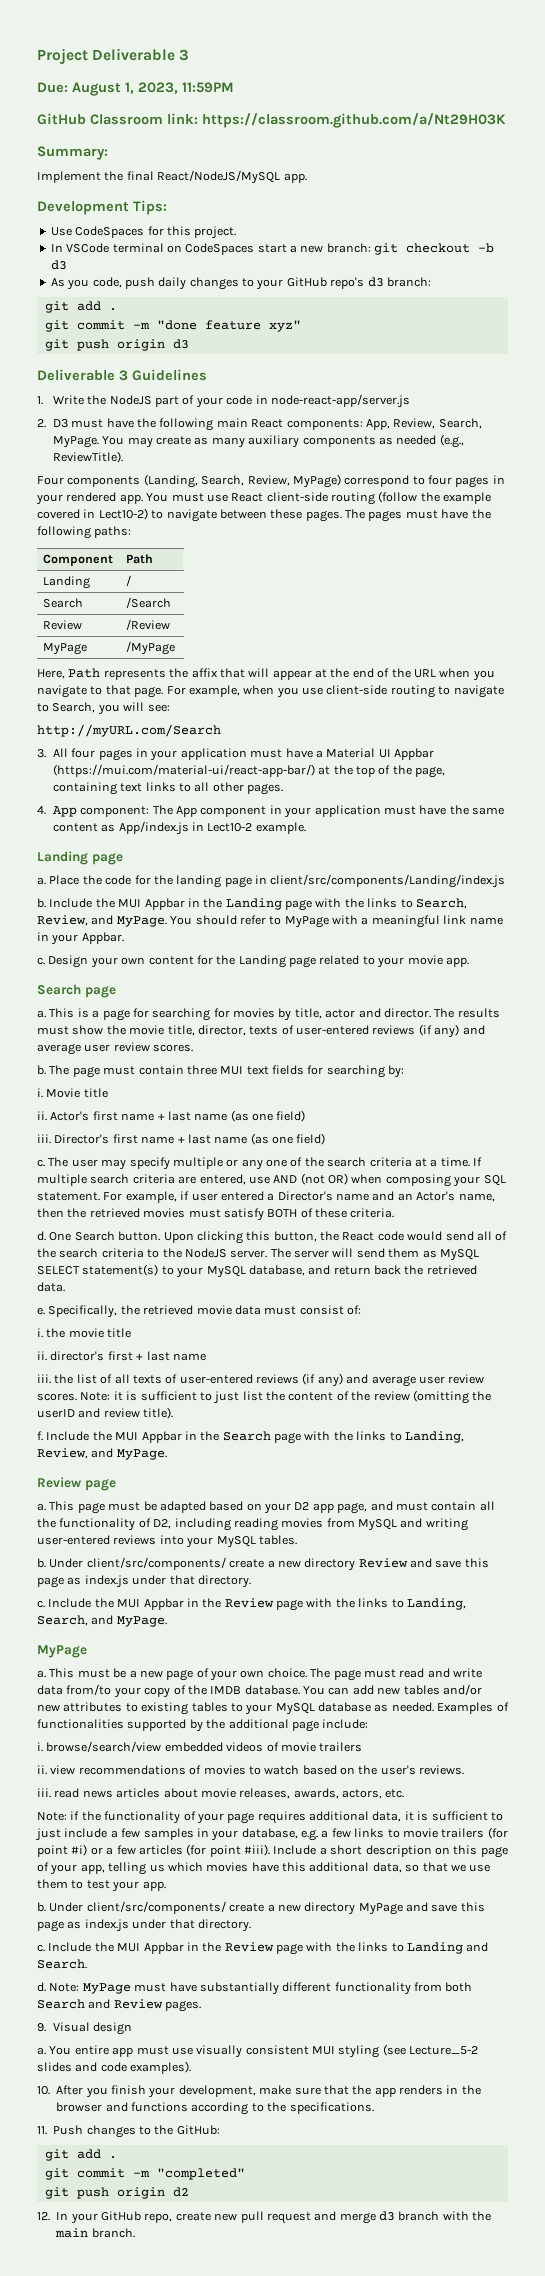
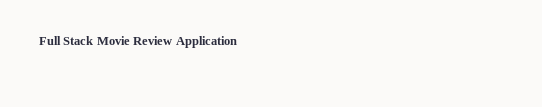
[37,48,190,64] [37,82,234,96] [37,113,506,128] [37,146,108,160] [37,170,307,184] [37,200,167,215] [50,226,237,239] [50,243,495,255] [50,260,67,270] [50,277,431,290] [44,301,117,313] [44,320,301,332] [44,339,189,351] [37,369,207,381] [37,394,410,408] [37,418,482,431] [52,434,464,448] [52,451,123,463] [37,474,505,488] [36,491,492,505] [37,508,491,522] [37,526,132,539] [43,554,114,566] [126,554,154,564] [43,576,91,589] [126,575,132,586] [43,598,84,608] [126,597,172,608] [43,620,83,630] [126,619,171,630] [43,643,88,655] [126,641,176,655] [37,668,495,681] [37,685,504,698] [37,702,170,715] [37,724,221,737] [37,748,435,761] [52,764,446,778] [52,782,284,795] [37,805,505,818] [52,821,306,835] [37,851,123,865] [37,874,506,888] [37,898,467,911] [37,915,503,928] [37,932,124,945] [37,955,469,968] [37,984,116,998] [37,1008,500,1021] [37,1024,485,1038] [37,1042,194,1055] [37,1065,405,1078] [37,1088,108,1098] [37,1110,306,1122] [37,1133,326,1145] [37,1157,482,1170] [37,1173,506,1187] [37,1191,495,1203] [37,1208,395,1221] [37,1231,508,1244] [37,1248,479,1261] [37,1264,477,1278] [37,1282,65,1292] [37,1305,361,1318] [37,1328,132,1338] [37,1351,206,1361] [37,1373,485,1387] [37,1390,492,1404] [37,1407,174,1419] [37,1431,464,1444] [37,1448,167,1460] [37,1477,116,1491] [37,1501,495,1514] [37,1518,468,1531] [37,1535,297,1548] [37,1557,489,1571] [37,1575,251,1588] [37,1598,466,1611] [37,1615,167,1627] [37,1645,87,1658] [37,1668,482,1681] [37,1684,482,1698] [37,1702,509,1715] [37,1719,369,1732] [37,1741,363,1752] [37,1765,465,1775] [37,1788,405,1799] [37,1811,503,1824] [35,1827,508,1841] [37,1844,508,1858] [37,1862,491,1875] [37,1879,166,1892] [37,1901,485,1915] [37,1919,251,1932] [37,1942,489,1955] [37,1959,87,1969] [37,1982,473,1995] [37,1999,202,2012] [37,2022,133,2035] [37,2044,479,2058] [37,2061,192,2074] [37,2085,481,2098] [56,2102,374,2115] [37,2125,220,2138] [44,2149,117,2161] [44,2168,245,2180] [44,2187,189,2199] [37,2211,492,2224] [55,2228,135,2238] Project Deliverable 3 // Due: August 1, 2023, 11:59PM // GitHub Classroom link: https://classroom.github.com/a/Nt29H03K // Summary: // Implement the final React/NodeJS/MySQL app. // Development Tips: // Use CodeSpaces for this project. // In VSCode terminal on CodeSpaces start a new branch: git checkout -b d3 // As you code, push daily changes to your GitHub repo's d3 branch: // git add . // git commit -m "done feature xyz" // git push origin d3 // Deliverable 3 Guidelines // 1. Write the NodeJS part of your code in node-react-app/server.js // 2. D3 must have the following main React components: App, Review, Search, MyPage. You may create as many auxiliary components as needed (e.g., ReviewTitle). // Four components (Landing, Search, Review, MyPage) correspond to four pages in your rendered app. You must use React client-side routing (follow the example covered in Lect10-2) to navigate between these pages. The pages must have the following paths: // Component | Path // Landing | / // Search | /Search // Review | /Review // MyPage | /MyPage // Here, Path represents the affix that will appear at the end of the URL when you navigate to that page. For example, when you use client-side routing to navigate to Search, you will see: // http://myURL.com/Search // 3. All four pages in your application must have a Material UI Appbar (https://mui.com/material-ui/react-app-bar/) at the top of the page, containing text links to all other pages. // 4. App component: The App component in your application must have the same content as App/index.js in Lect10-2 example. // Landing page // a. Place the code for the landing page in client/src/components/Landing/index.js // b. Include the MUI Appbar in the Landing page with the links to Search, Review, and MyPage. You should refer to MyPage with a meaningful link name in your Appbar. // c. Design your own content for the Landing page related to your movie app. // Search page // a. This is a page for searching for movies by title, actor and director. The results must show the movie title, director, texts of user-entered reviews (if any) and average user review scores. // b. The page must contain three MUI text fields for searching by: // i. Movie title // ii. Actor's first name + last name (as one field) // iii. Director's first name + last name (as one field) // c. The user may specify multiple or any one of the search criteria at a time. If multiple search criteria are entered, use AND (not OR) when composing your SQL statement. For example, if user entered a Director's name and an Actor's name, then the retrieved movies must satisfy BOTH of these criteria. // d. One Search button. Upon clicking this button, the React code would send all of the search criteria to the NodeJS server. The server will send them as MySQL SELECT statement(s) to your MySQL database, and return back the retrieved data. // e. Specifically, the retrieved movie data must consist of: // i. the movie title // ii. director's first + last name // iii. the list of all texts of user-entered reviews (if any) and average user review scores. Note: it is sufficient to just list the content of the review (omitting the userID and review title). // f. Include the MUI Appbar in the Search page with the links to Landing, Review, and MyPage. // Review page // a. This page must be adapted based on your D2 app page, and must contain all the functionality of D2, including reading movies from MySQL and writing user-entered reviews into your MySQL tables. // b. Under client/src/components/ create a new directory Review and save this page as index.js under that directory. // c. Include the MUI Appbar in the Review page with the links to Landing, Search, and MyPage. // MyPage // a. This must be a new page of your own choice. The page must read and write data from/to your copy of the IMDB database. You can add new tables and/or new attributes to existing tables to your MySQL database as needed. Examples of functionalities supported by the additional page include: // i. browse/search/view embedded videos of movie trailers // ii. view recommendations of movies to watch based on the user's reviews. // iii. read news articles about movie releases, awards, actors, etc. // Note: if the functionality of your page requires additional data, it is sufficient to just include a few samples in your database, e.g. a few links to movie trailers (for point #i) or a few articles (for point #iii). Include a short description on this page of your app, telling us which movies have this additional data, so that we use them to test your app. // b. Under client/src/components/ create a new directory MyPage and save this page as index.js under that directory. // c. Include the MUI Appbar in the Review page with the links to Landing and Search. // d. Note: MyPage must have substantially different functionality from both Search and Review pages. // 9. Visual design // a. You entire app must use visually consistent MUI styling (see Lecture_5-2 slides and code examples). // 10. After you finish your development, make sure that the app renders in the browser and functions according to the specifications. // 11. Push changes to the GitHub: // git add . // git commit -m "completed" // git push origin d2 // 12. In your GitHub repo, create new pull request and merge d3 branch with the main branch. -> [39,36,237,48] Full Stack Movie Review Application

